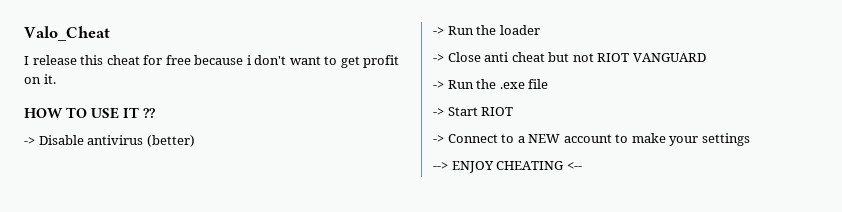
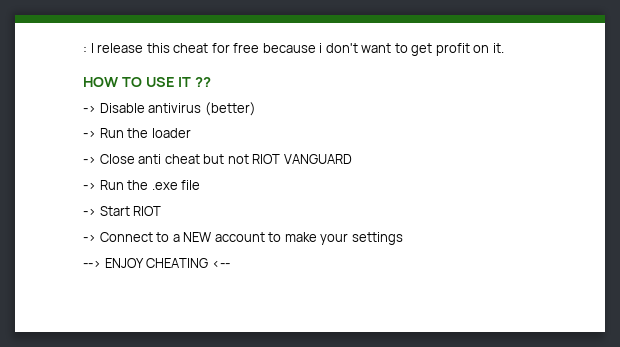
[24,26,110,41] Valo_Cheat // -> [83,46,87,53] :

